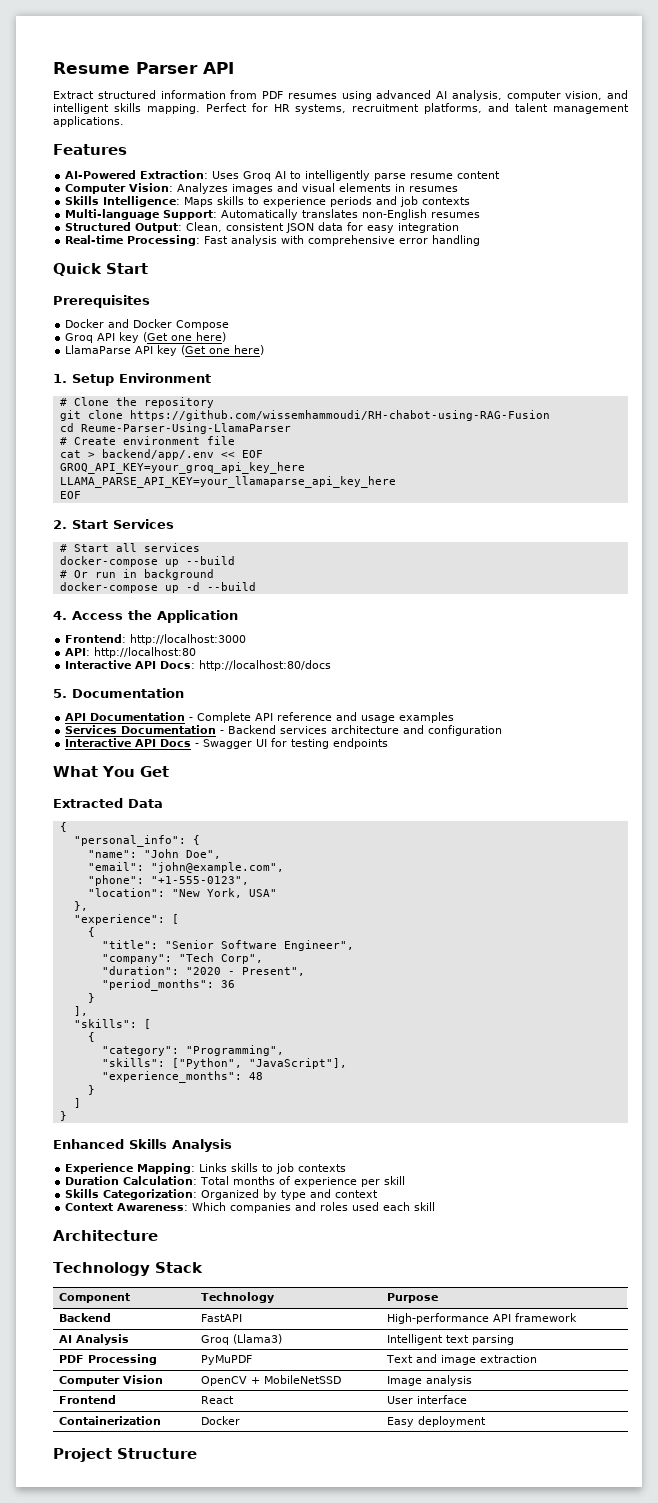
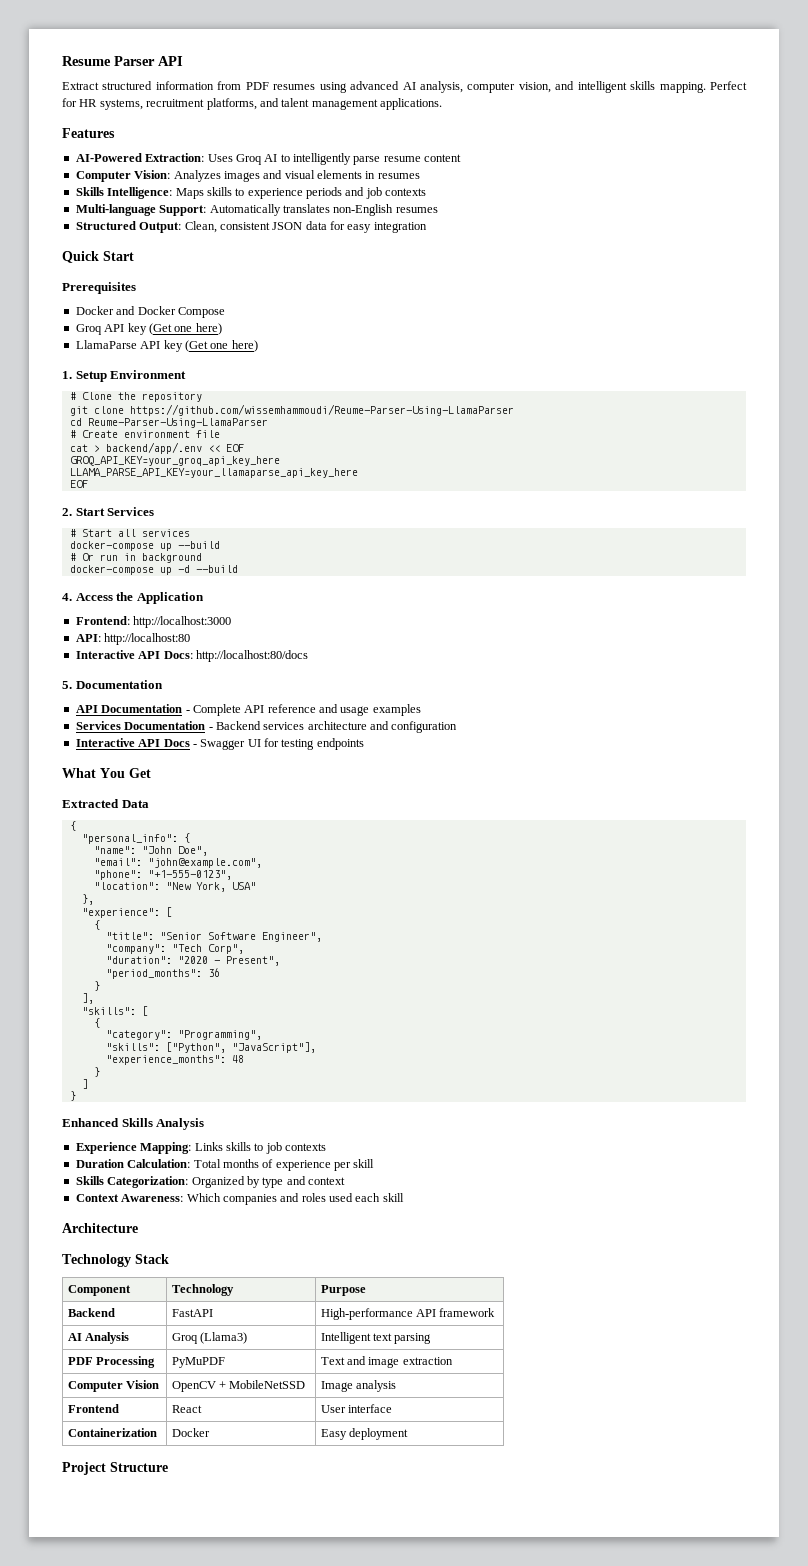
[65,235,481,246] // Real-time Processing: Fast analysis with comprehensive error handling -> (427, 227) none
[129,410,550,421] https://github.com/wissemhammoudi/RH-chabot-using-RAG-Fusion -> [129,404,514,416] https://github.com/wissemhammoudi/Reume-Parser-Using-LlamaParser

